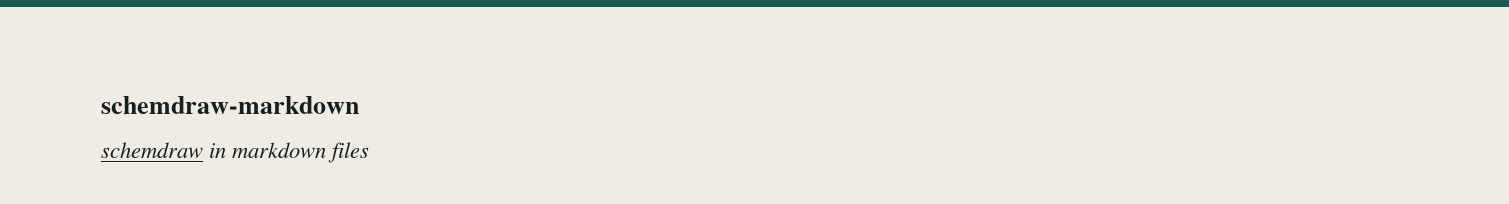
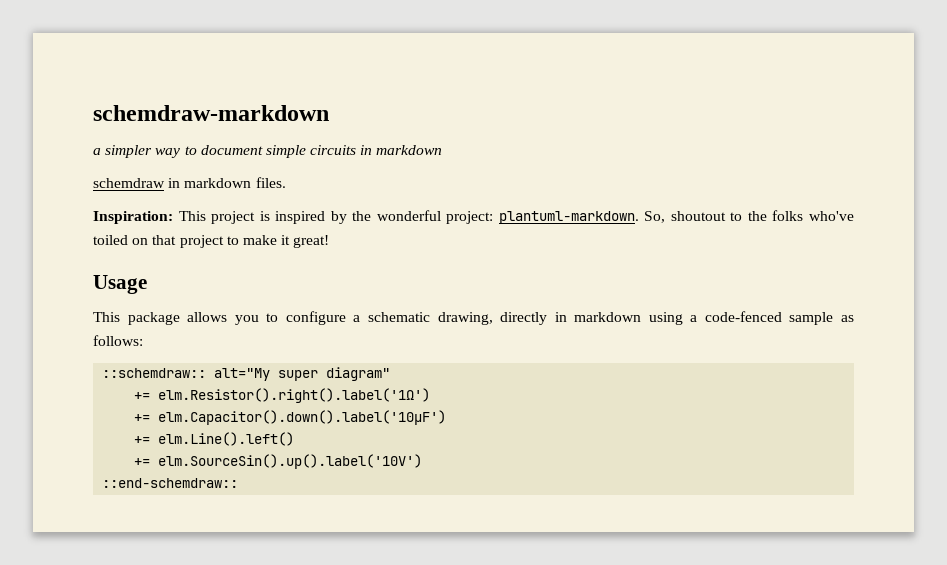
[101,142,370,163] schemdraw in markdown files -> [93,145,443,158] [93,177,286,188] [93,210,854,224] [93,235,330,248] [93,275,147,294] [93,311,854,325] [93,335,143,346] [102,367,391,381] [134,388,431,403] [134,410,447,425] [134,432,295,446] [134,454,423,469] [102,478,239,488] a simpler way to document simple circuits in markdown // schemdraw in markdown files. // Inspiration: This project is inspired by the wonderful project: plantuml-markdown. So, shoutout to the folks who've toiled on that project to make it great! // Usage // This package allows you to configure a schematic drawing, directly in markdown using a code-fenced sample as follows: // ::schemdraw:: alt="My super diagram" // += elm.Resistor().right().label('1Ω') // += elm.Capacitor().down().label('10μF') // += elm.Line().left() // += elm.SourceSin().up().label('10V') // ::end-schemdraw::

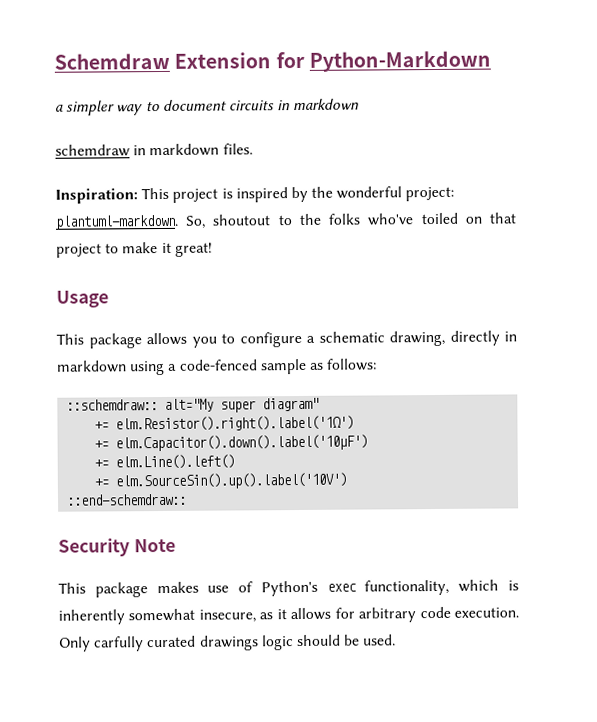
[93,105,329,121] schemdraw-markdown -> [54,50,491,72] Schemdraw Extension for Python-Markdown
[265,145,306,158] simple -> (227, 105) none
(239, 483) none -> [58,538,176,557] [58,579,519,598] [58,606,520,625] [59,634,397,652] // Security Note // This package makes use of Python's exec functionality, which is inherently somewhat insecure, as it allows for arbitrary code execution. Only carfully curated drawings logic should be used.

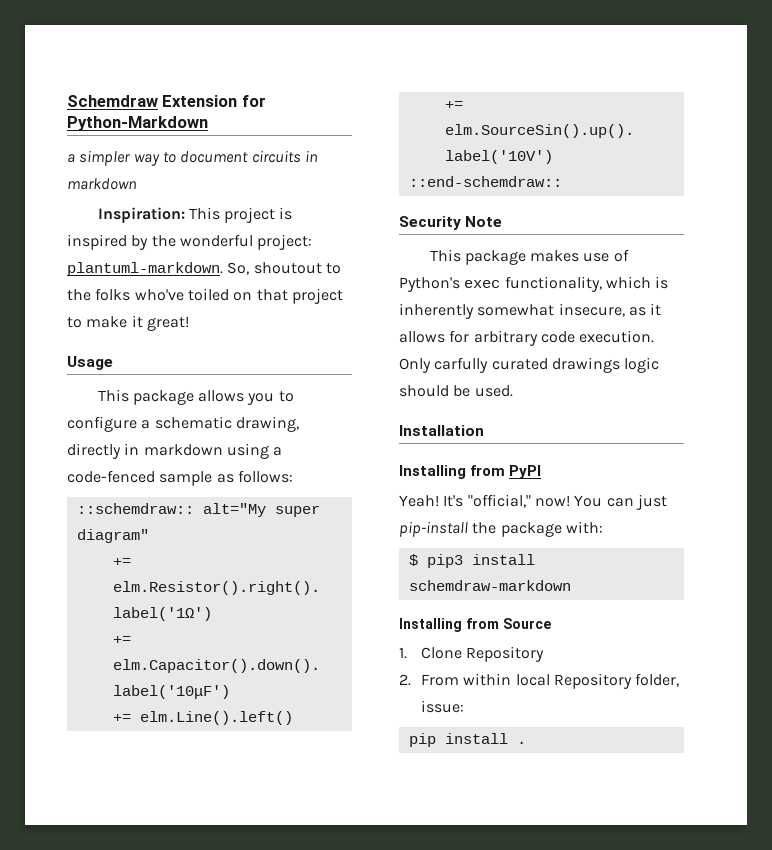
[55,143,253,157] // schemdraw in markdown files. -> (137, 184) none
(397, 640) none -> [399,425,484,436] [399,465,542,479] [399,494,667,510] [399,521,603,537] [408,554,535,568] [408,580,571,591] [399,618,551,632] [399,646,545,662] [399,673,680,689] [421,700,465,713] [408,733,526,747] // Installation // Installing from PyPI // Yeah! It's "official," now! You can just pip-install the package with: // $ pip3 install schemdraw-markdown // Installing from Source // 1. Clone Repository // 2. From within local Repository folder, issue: // pip install .

